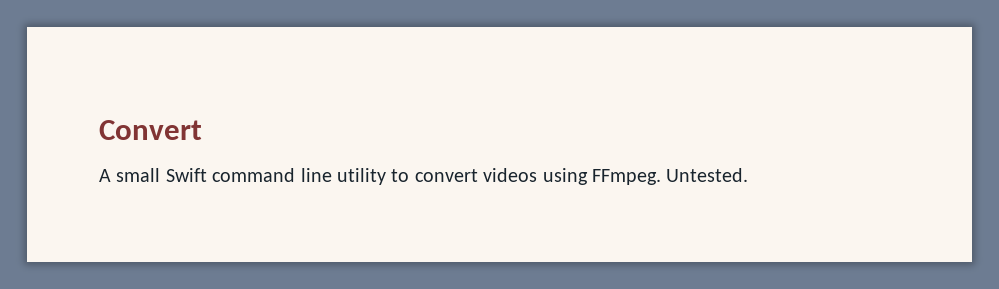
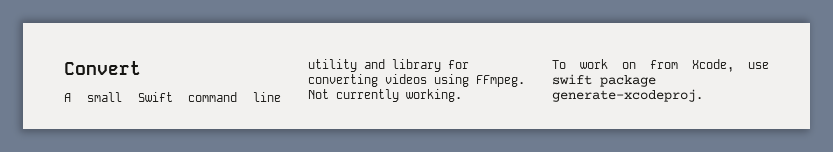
[391,168,749,185] to convert videos using FFmpeg. Untested. -> [364,59,469,72] [308,74,525,87] [308,89,462,102] [552,59,769,72] [552,74,656,87] [552,89,703,102] and library for converting videos using FFmpeg. Not currently working. // To work on from Xcode, use swift package generate-xcodeproj.

